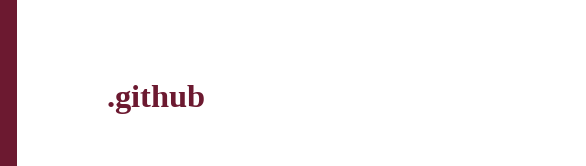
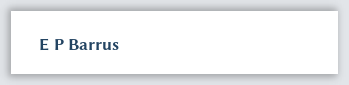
[107,85,205,114] .github -> [39,38,120,51] E P Barrus

